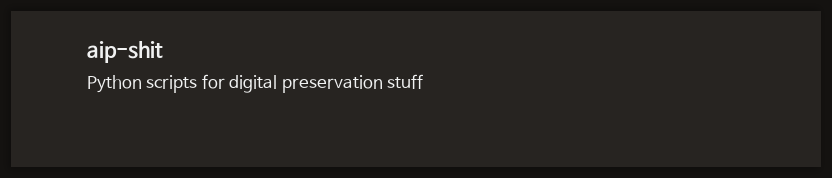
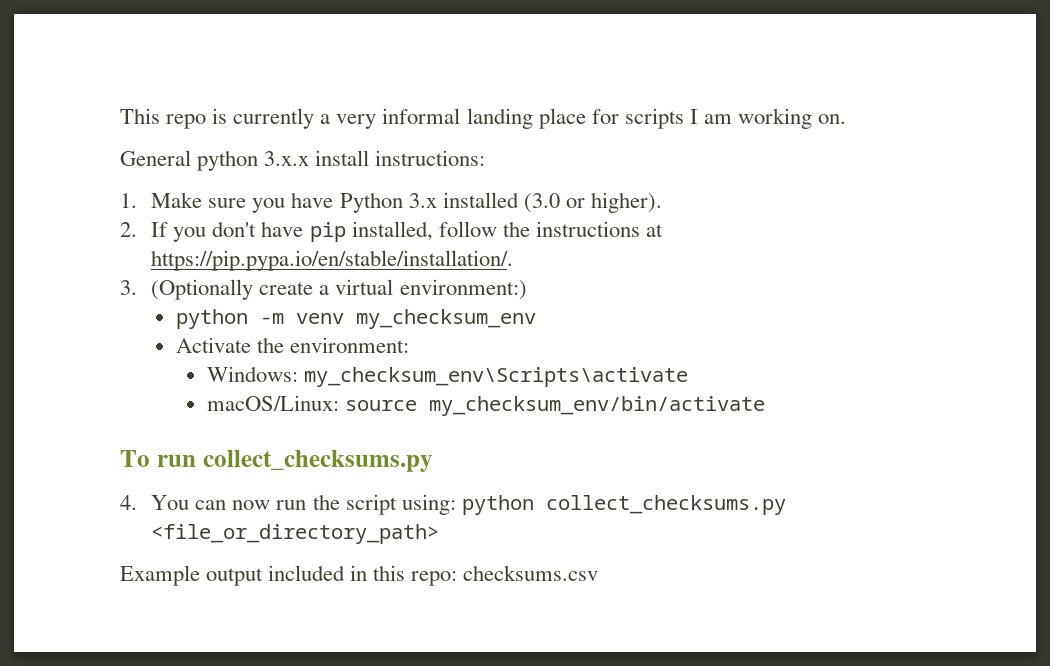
[87,41,163,63] [87,74,424,93] aip-shit // Python scripts for digital preservation stuff -> [120,108,847,129] [120,150,486,171] [120,192,662,213] [120,221,663,242] [151,250,514,271] [120,279,527,300] [175,309,536,329] [175,337,410,353] [207,366,689,387] [207,395,766,416] [120,450,433,472] [120,494,786,515] [151,524,440,544] [120,565,599,586] This repo is currently a very informal landing place for scripts I am working on. // General python 3.x.x install instructions: // 1. Make sure you have Python 3.x installed (3.0 or higher). // 2. If you don't have pip installed, follow the instructions at https://pip.pypa.io/en/stable/installation/. // 3. (Optionally create a virtual environment:) // python -m venv my_checksum_env // Activate the environment: // Windows: my_checksum_env\Scripts\activate // macOS/Linux: source my_checksum_env/bin/activate // To run collect_checksums.py // 4. You can now run the script using: python collect_checksums.py <file_or_directory_path> // Example output included in this repo: checksums.csv

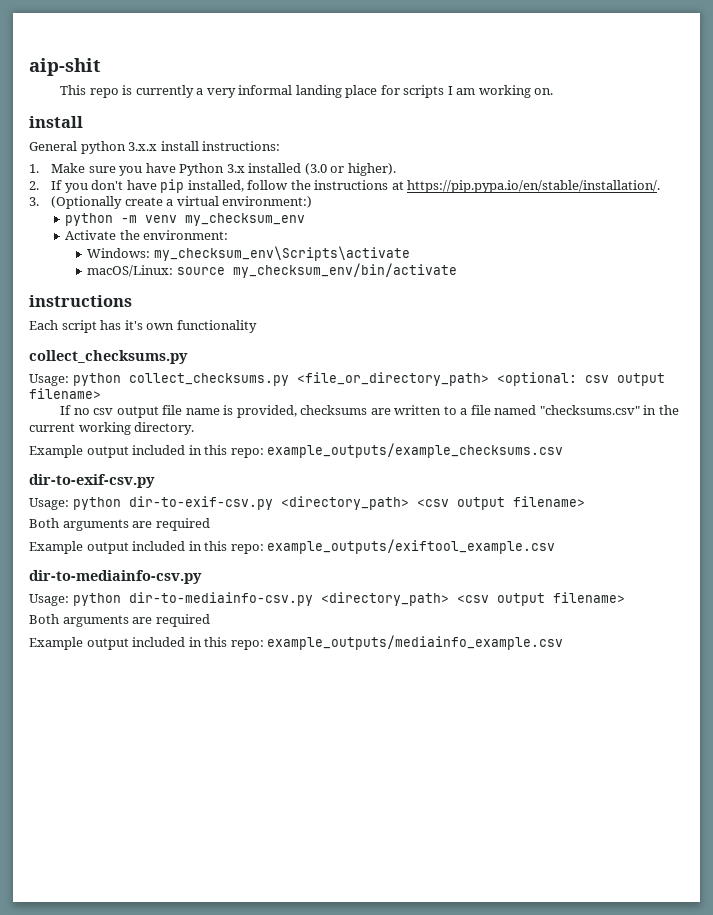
(120, 116) none -> [29,58,101,76] aip-shit //
(847, 119) none -> [29,116,83,128] // install
[120,450,433,472] [120,494,786,515] [151,524,440,544] [120,565,599,586] To run collect_checksums.py // 4. You can now run the script using: python collect_checksums.py <file_or_directory_path> // Example output included in this repo: checksums.csv -> [29,295,132,307] [29,320,257,333] [29,350,188,364] [29,372,665,386] [29,388,101,399] [60,405,679,418] [29,422,195,435] [29,443,564,458] [29,474,155,488] [29,496,585,510] [29,518,210,531] [29,539,556,554] [29,570,202,584] [29,592,625,606] [29,614,210,627] [29,635,564,650] instructions // Each script has it's own functionality // collect_checksums.py // Usage: python collect_checksums.py <file_or_directory_path> <optional: csv output filename> // If no csv output file name is provided, checksums are written to a file named "checksums.csv" in the current working directory. // Example output included in this repo: example_outputs/example_checksums.csv // dir-to-exif-csv.py // Usage: python dir-to-exif-csv.py <directory_path> <csv output filename> // Both arguments are required // Example output included in this repo: example_outputs/exiftool_example.csv // dir-to-mediainfo-csv.py // Usage: python dir-to-mediainfo-csv.py <directory_path> <csv output filename> // Both arguments are required // Example output included in this repo: example_outputs/mediainfo_example.csv

